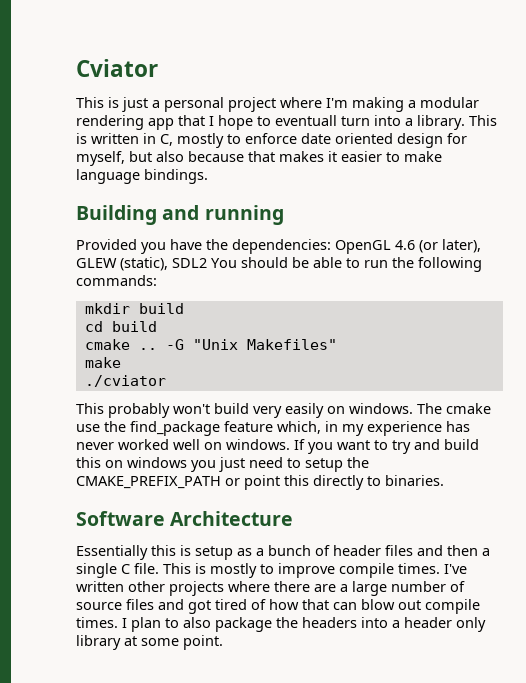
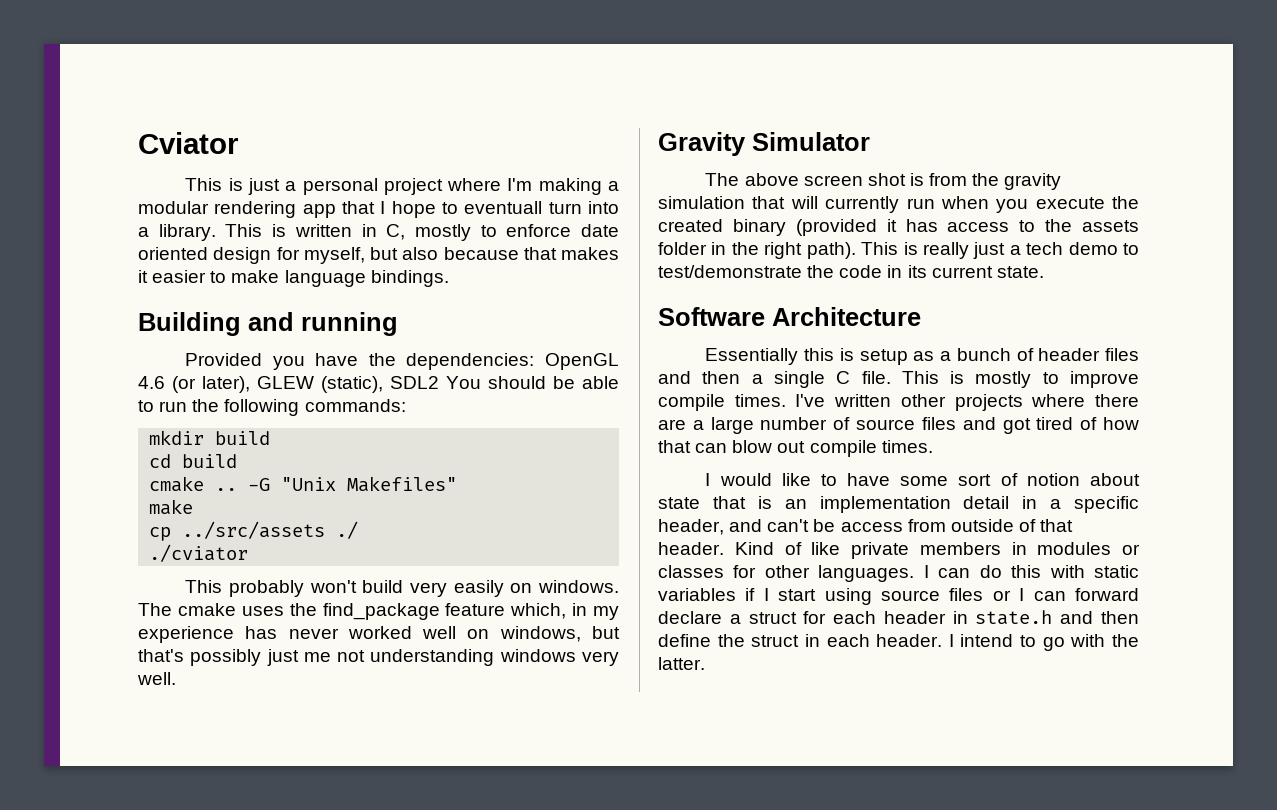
(121, 362) none -> [149,521,359,541] // cp ../src/assets ./
[76,424,100,432] use -> [241,606,284,616] uses
[226,439,479,454] [76,457,369,472] [76,475,444,490] windows. If you want to try and build this on windows you just need to setup the CMAKE_PREFIX_PATH or point this directly to binaries. -> [499,626,620,642] [138,649,619,666] [137,672,176,685] [658,132,870,156] [705,173,1062,190] [658,196,1139,213] [658,219,1139,236] [658,242,1139,259] [658,265,1044,278] windows, but that's possibly just me not understanding windows very well. // Gravity Simulator // The above screen shot is from the gravity simulation that will currently run when you execute the created binary (provided it has access to the assets folder in the right path). This is really just a tech demo to test/demonstrate the code in its current state.
[122,617,486,632] [76,635,223,650] I plan to also package the headers into a header only library at some point. -> [705,473,1140,486] [658,496,1139,513] [658,519,1074,535] [658,542,1140,559] [658,565,1139,582] [658,588,1139,605] [658,610,1139,625] [658,634,1139,651] [658,657,705,670] // I would like to have some sort of notion about state that is an implementation detail in a specific header, and can't be access from outside of that header. Kind of like private members in modules or classes for other languages. I can do this with static variables if I start using source files or I can forward declare a struct for each header in state.h and then define the struct in each header. I intend to go with the latter.

